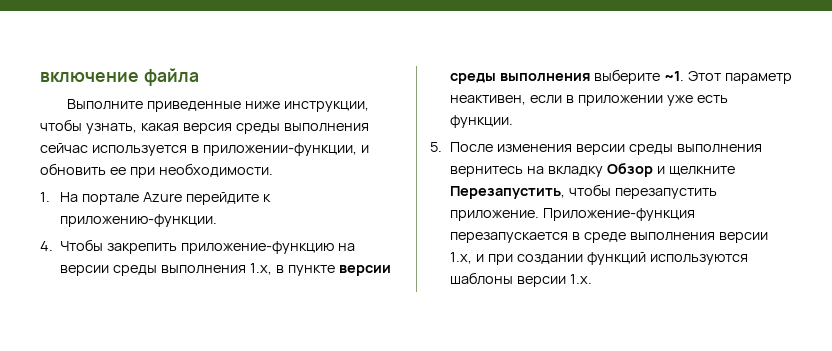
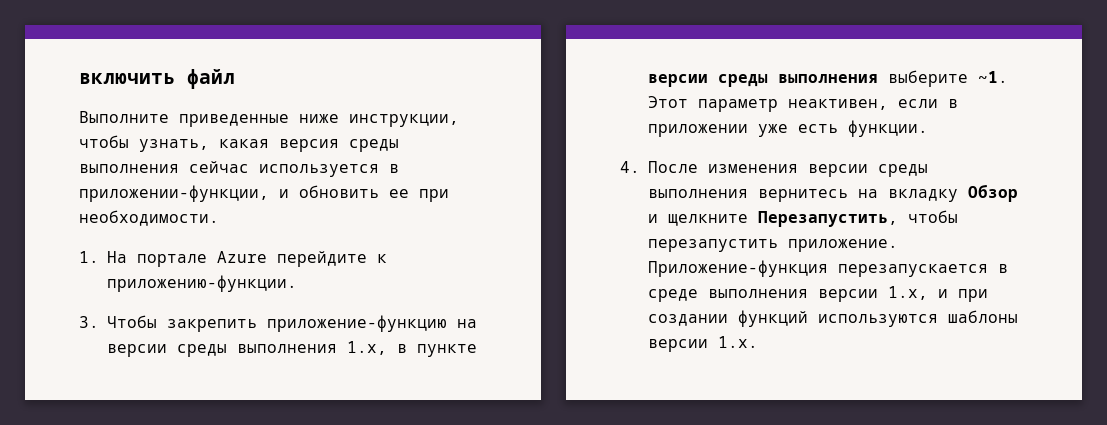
[40,68,199,86] включение файла -> [79,69,235,89] включить файл
[40,241,53,251] 4. -> [79,316,99,328] 3.
[430,142,442,152] 5. -> [620,161,640,173] 4.

